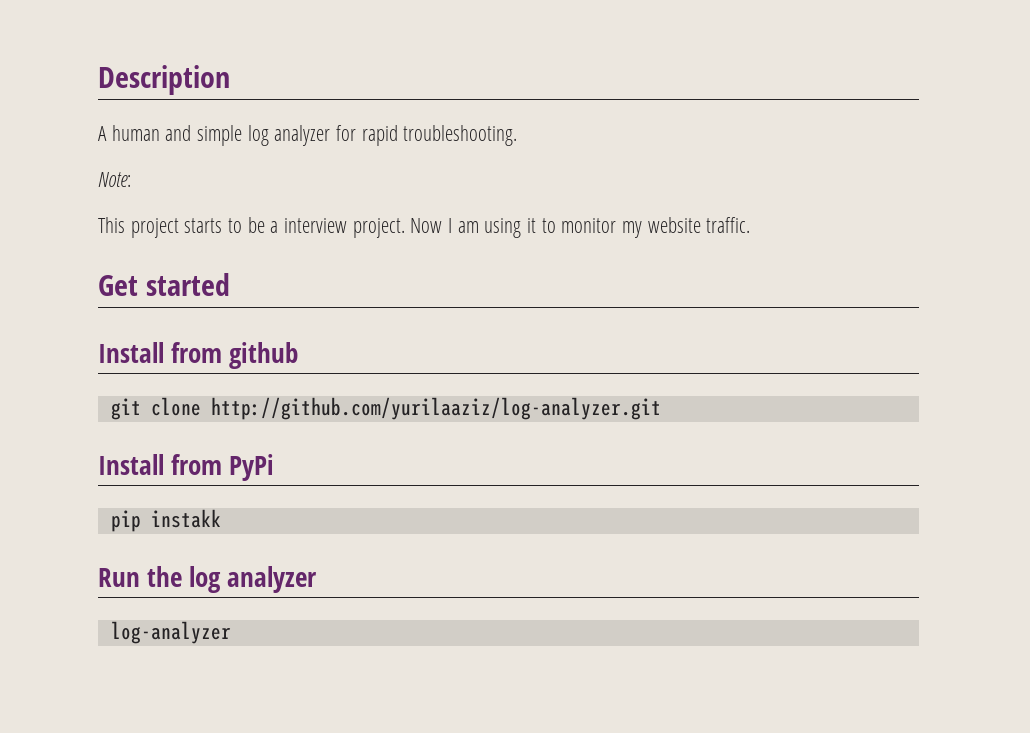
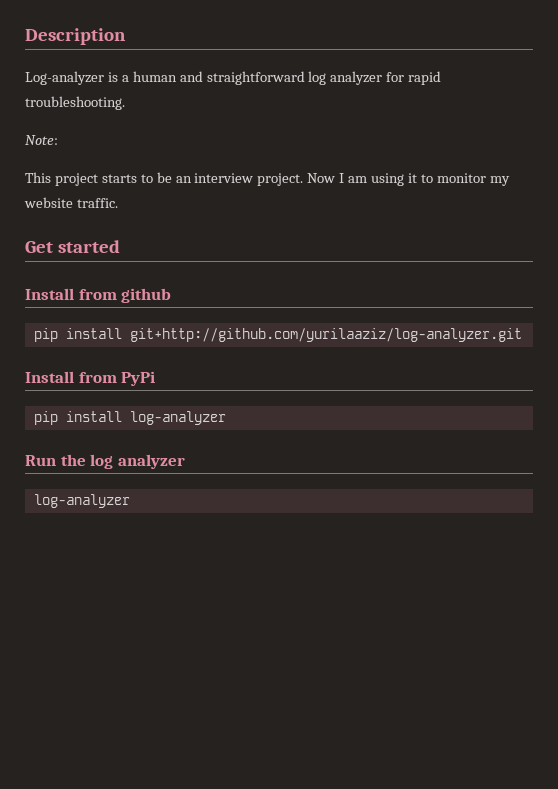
[98,126,107,141] A -> [25,71,129,85] Log-analyzer is a
[197,125,243,146] simple -> [206,71,305,85] straightforward
[270,221,279,233] a -> [175,176,192,183] an
[110,397,661,420] git clone http://github.com/yurilaaziz/log-analyzer.git -> [33,328,522,342] pip install git+http://github.com/yurilaaziz/log-analyzer.git
[150,509,221,528] instakk -> [65,411,226,425] install log-analyzer

